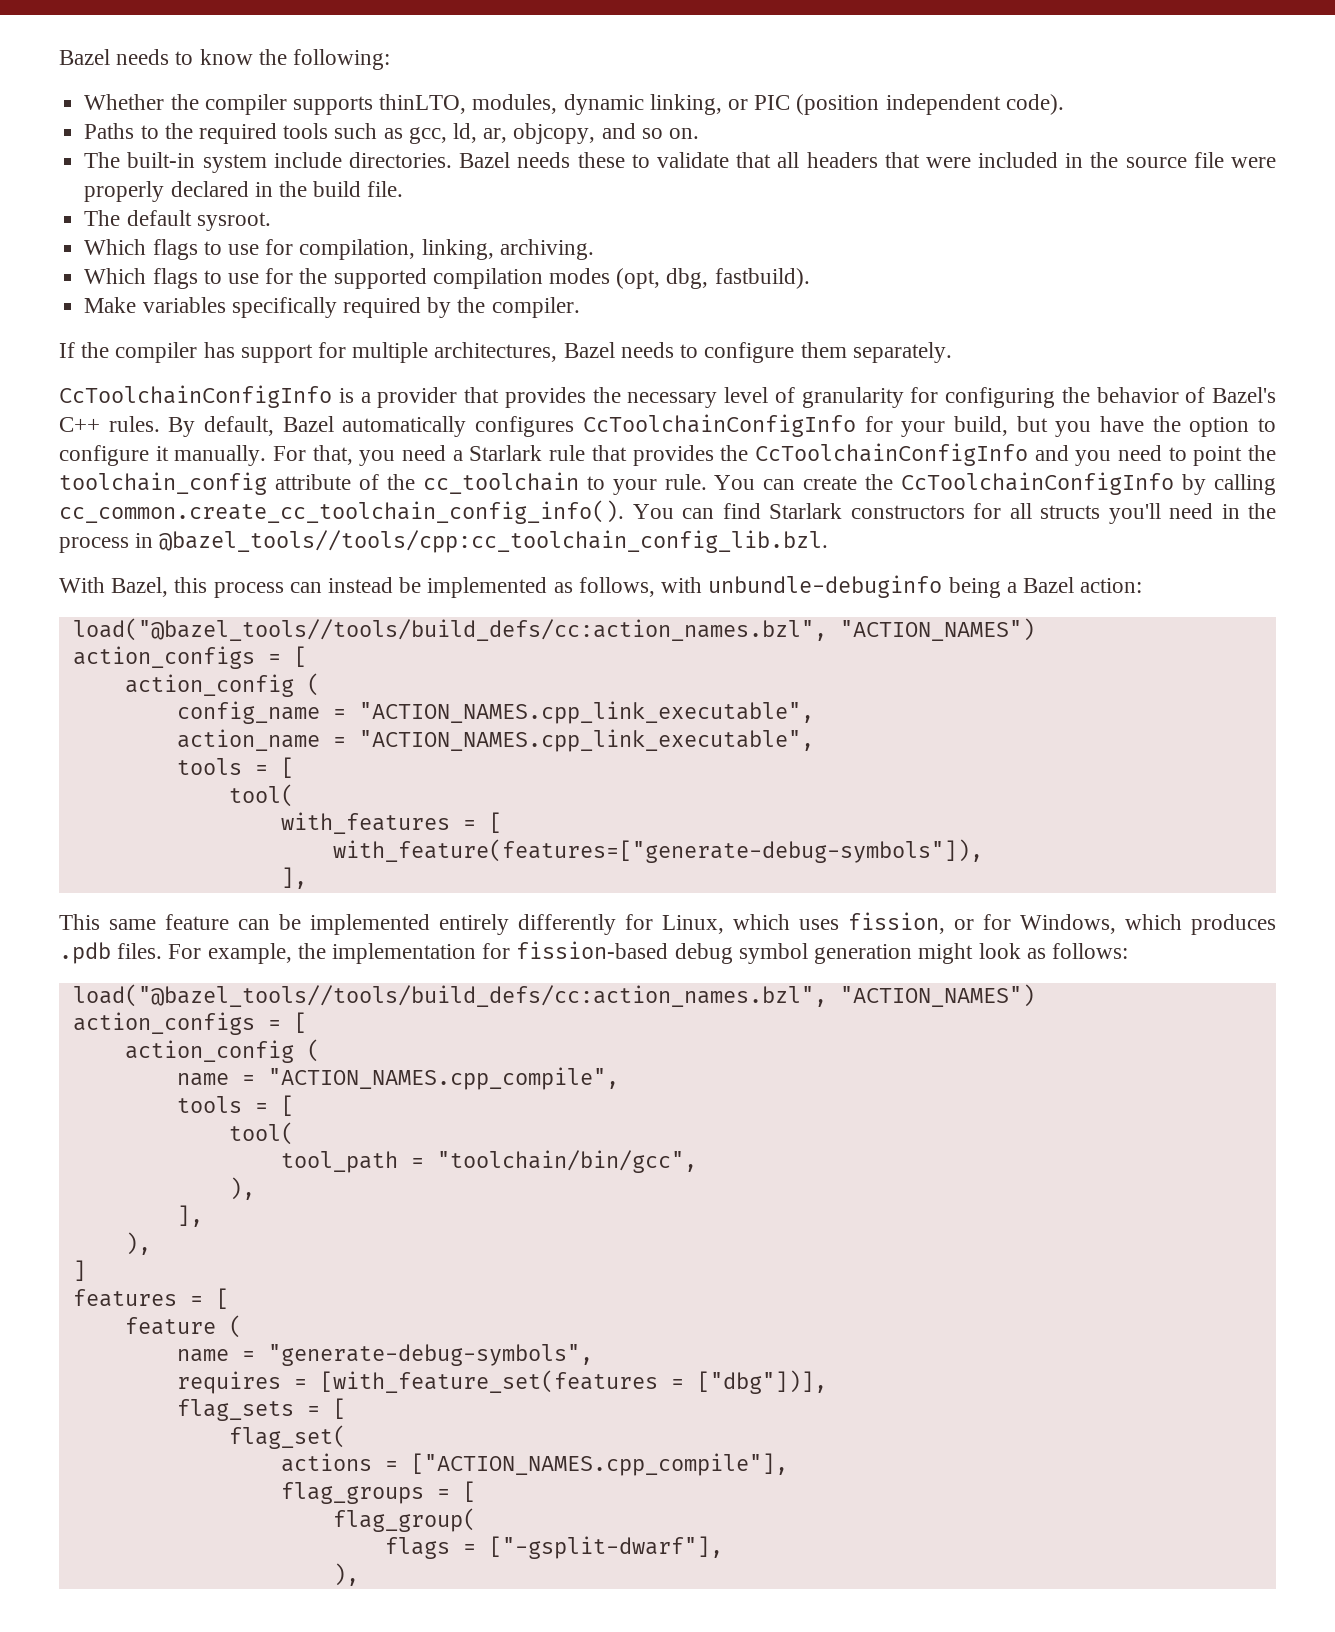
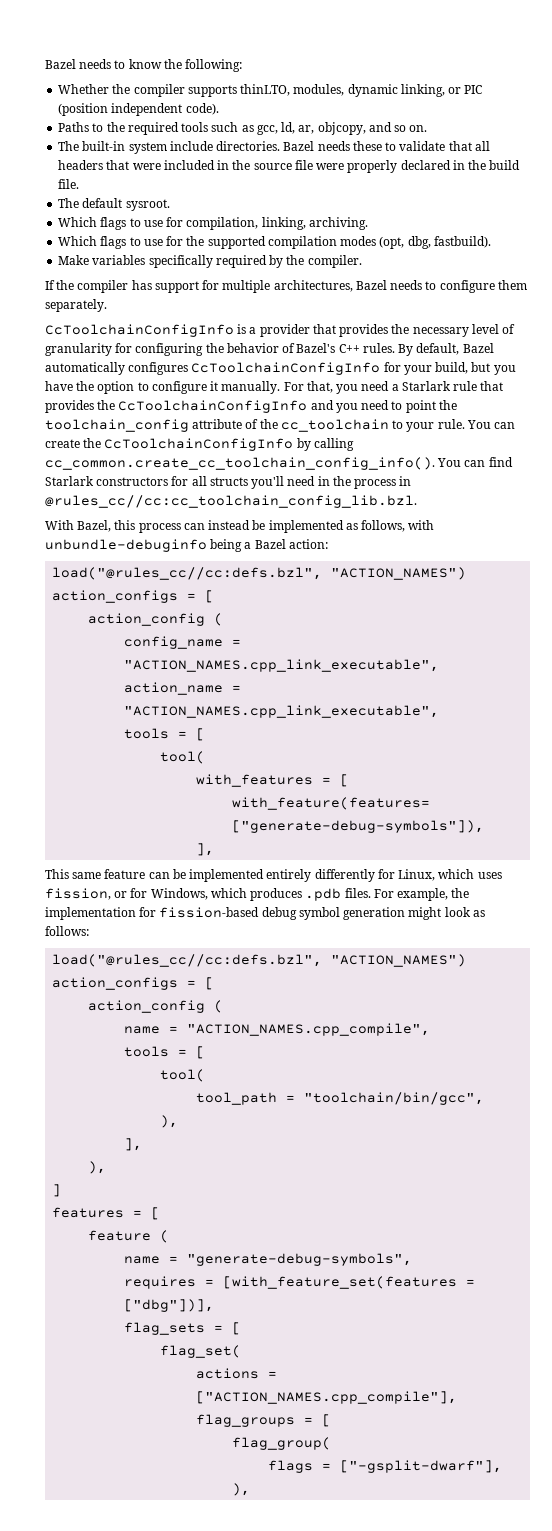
[159,530,829,553] @bazel_tools//tools/cpp:cc_toolchain_config_lib.bzl. -> [45,495,417,508] @rules_cc//cc:cc_toolchain_config_lib.bzl.
[72,618,827,641] load("@bazel_tools//tools/build_defs/cc:action_names.bzl", -> [52,567,323,580] load("@rules_cc//cc:defs.bzl",
[72,984,827,1007] load("@bazel_tools//tools/build_defs/cc:action_names.bzl", -> [52,954,323,967] load("@rules_cc//cc:defs.bzl",

